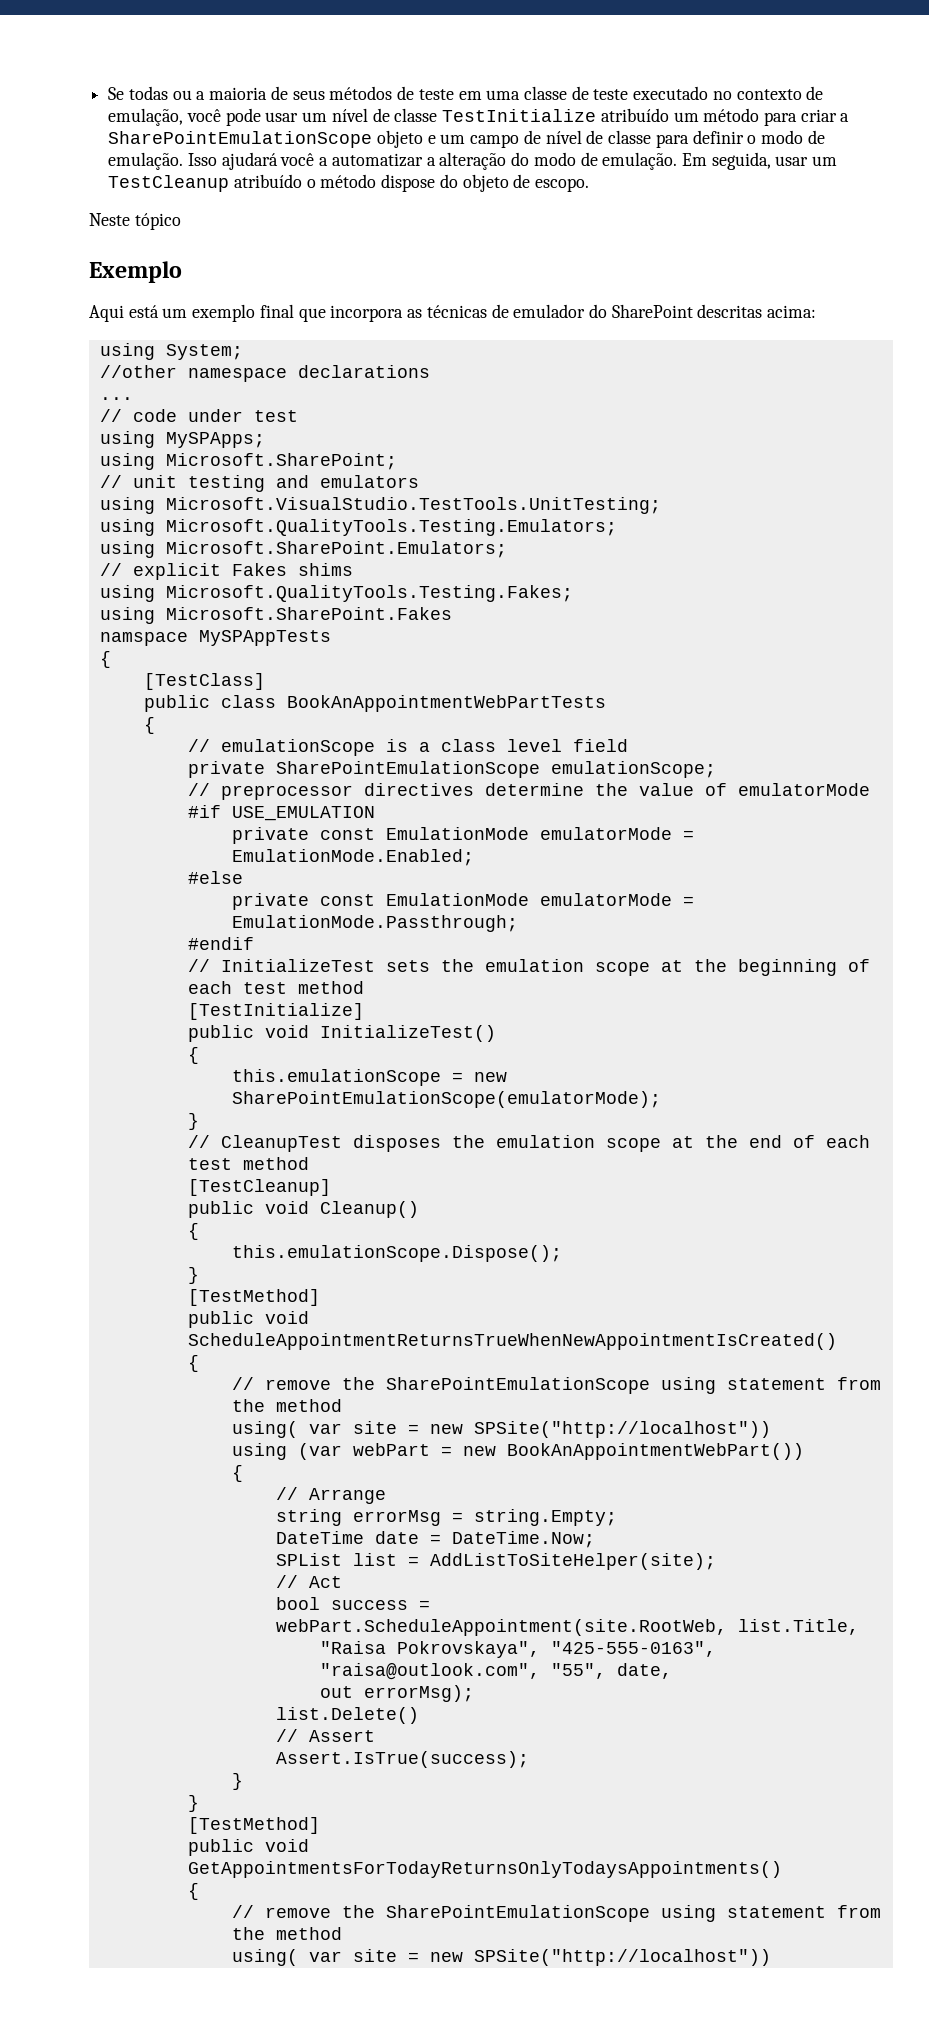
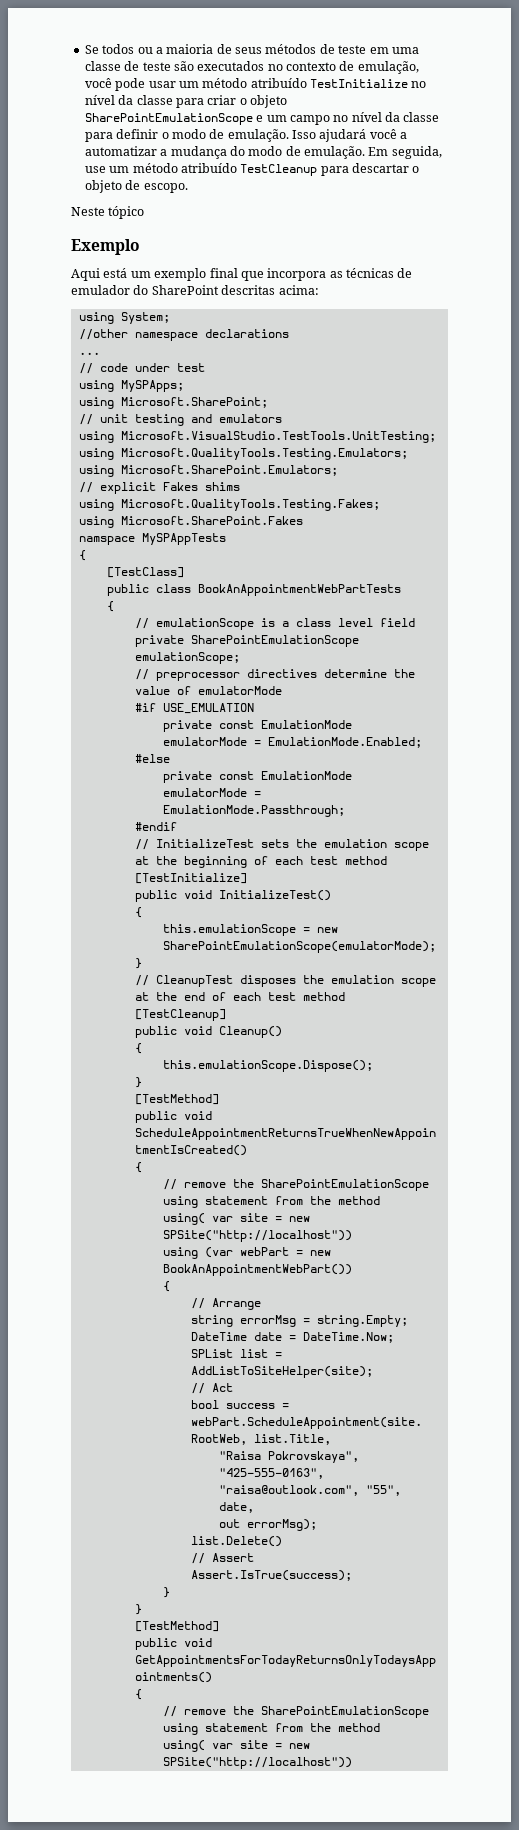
[128,86,168,100] todas -> [102,44,135,54] todos
[633,86,709,100] executado -> [173,61,265,71] são executados
[331,108,850,126] [108,130,604,148] nível de classe TestInitialize atribuído um método para criar a SharePointEmulationScope objeto e um campo de nível de -> [202,78,427,88] [84,95,287,108] [84,112,400,125] método atribuído TestInitialize no nível da classe para criar o objeto SharePointEmulationScope e um campo no nível da
[439,152,507,170] alteração -> [170,146,227,159] mudança
[775,156,838,166] [108,174,458,192] usar um TestCleanup atribuído o método dispose do -> [84,163,420,176] use um método atribuído TestCleanup para descartar o

